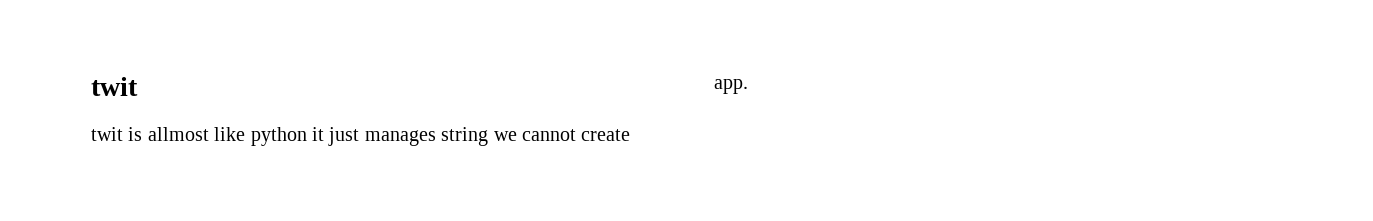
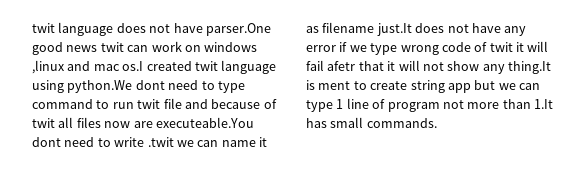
[91,77,138,96] [91,127,631,146] [714,79,748,94] twit // twit is allmost like python it just manages string we cannot create app. -> [32,22,271,36] [32,41,258,55] [32,60,277,74] [32,80,245,93] [32,98,277,109] [32,117,254,128] [32,137,267,147] [306,22,527,36] [306,41,549,55] [306,60,551,74] [306,80,540,93] [306,98,553,112] [306,117,437,128] twit language does not have parser.One good news twit can work on windows ,linux and mac os.I created twit language using python.We dont need to type command to run twit file and because of twit all files now are executeable.You dont need to write .twit we can name it as filename just.It does not have any error if we type wrong code of twit it will fail afetr that it will not show any thing.It is ment to create string app but we can type 1 line of program not more than 1.It has small commands.

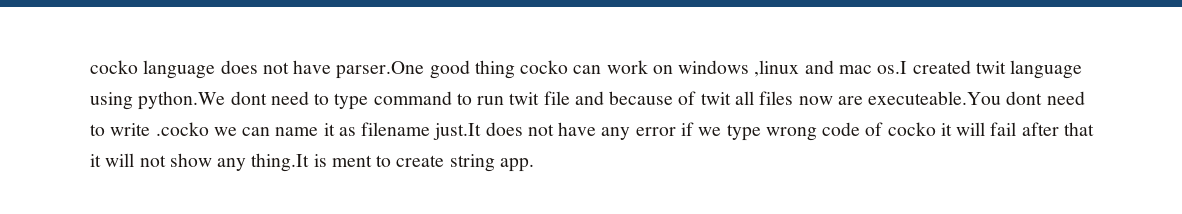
[32,23,55,33] twit -> [90,60,138,74] cocko
[66,42,124,52] news twit -> [474,60,569,79] thing cocko
[147,137,174,147] .twit -> [155,122,209,136] .cocko
[489,42,513,52] twit -> [887,122,936,136] cocko
[327,61,356,71] afetr -> [1021,122,1059,136] after
[447,80,540,93] [306,98,553,112] [306,117,437,128] app but we can type 1 line of program not more than 1.It has small commands. -> [499,158,534,172] app.

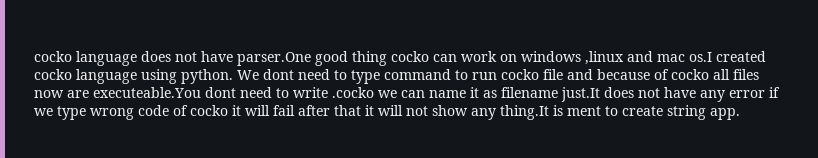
[975,61,1006,74] twit -> [34,69,72,80] cocko
[138,91,226,110] python.We -> [181,69,259,84] python. We
[509,92,540,105] twit -> [501,69,539,80] cocko
[700,92,731,105] twit -> [671,69,709,80] cocko

